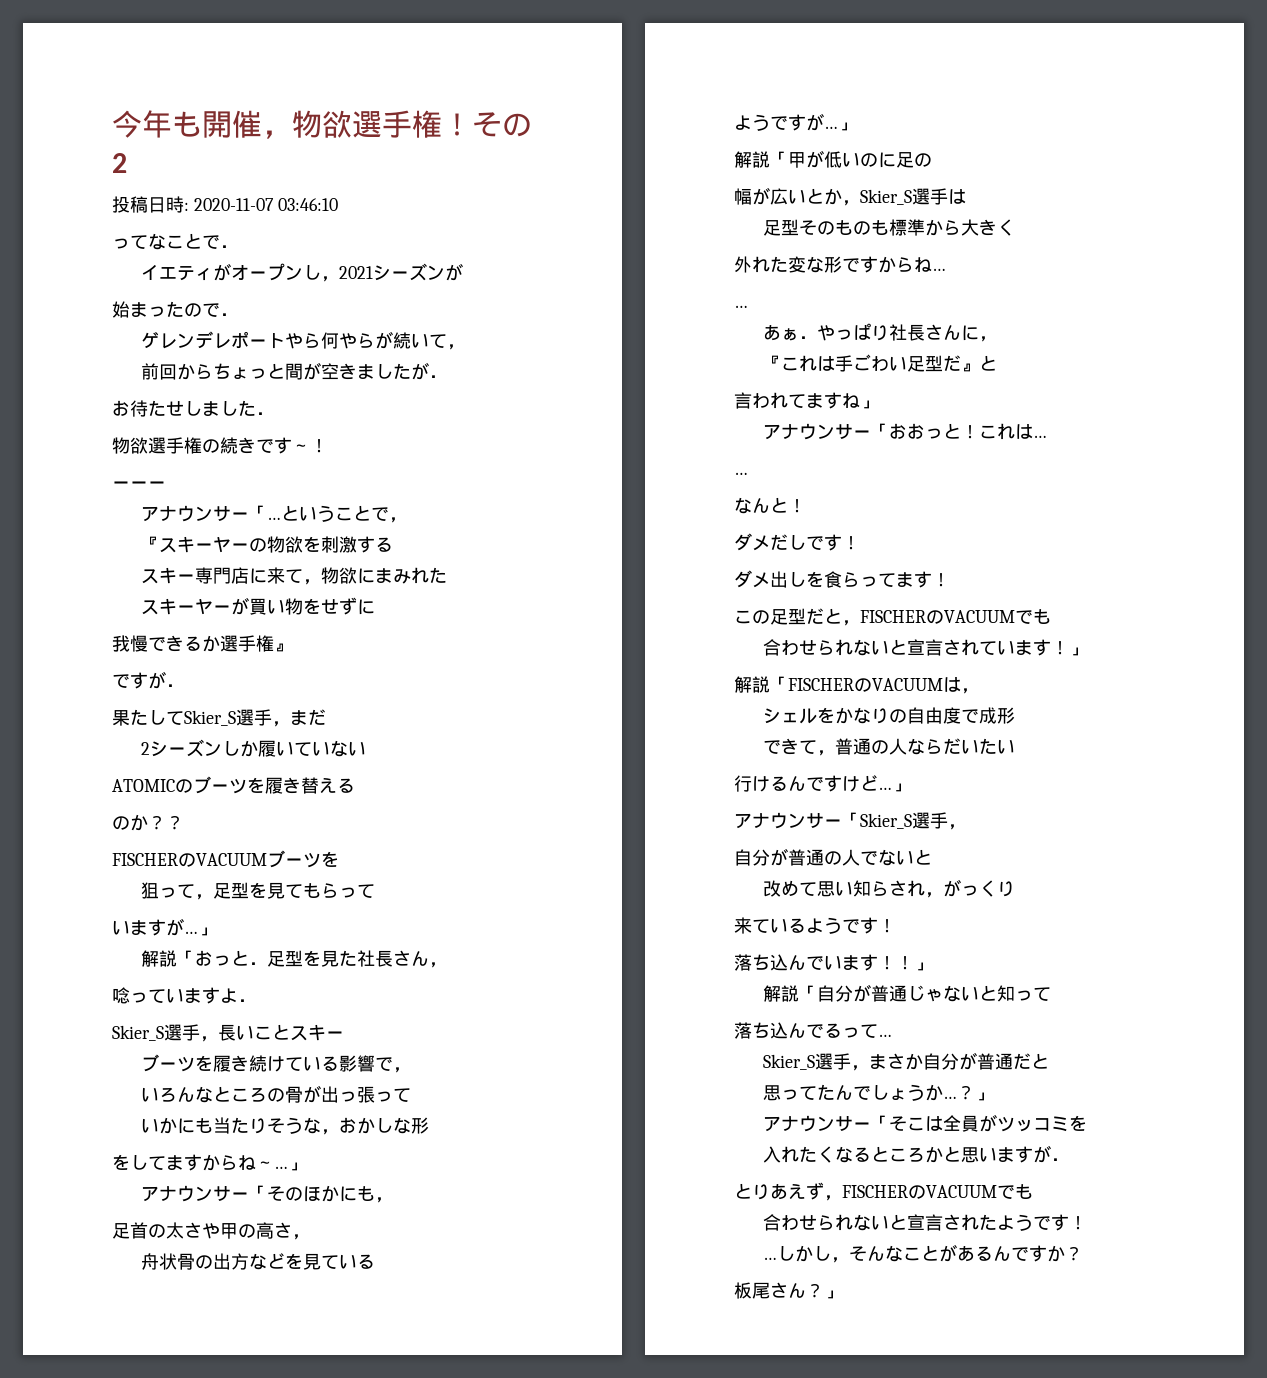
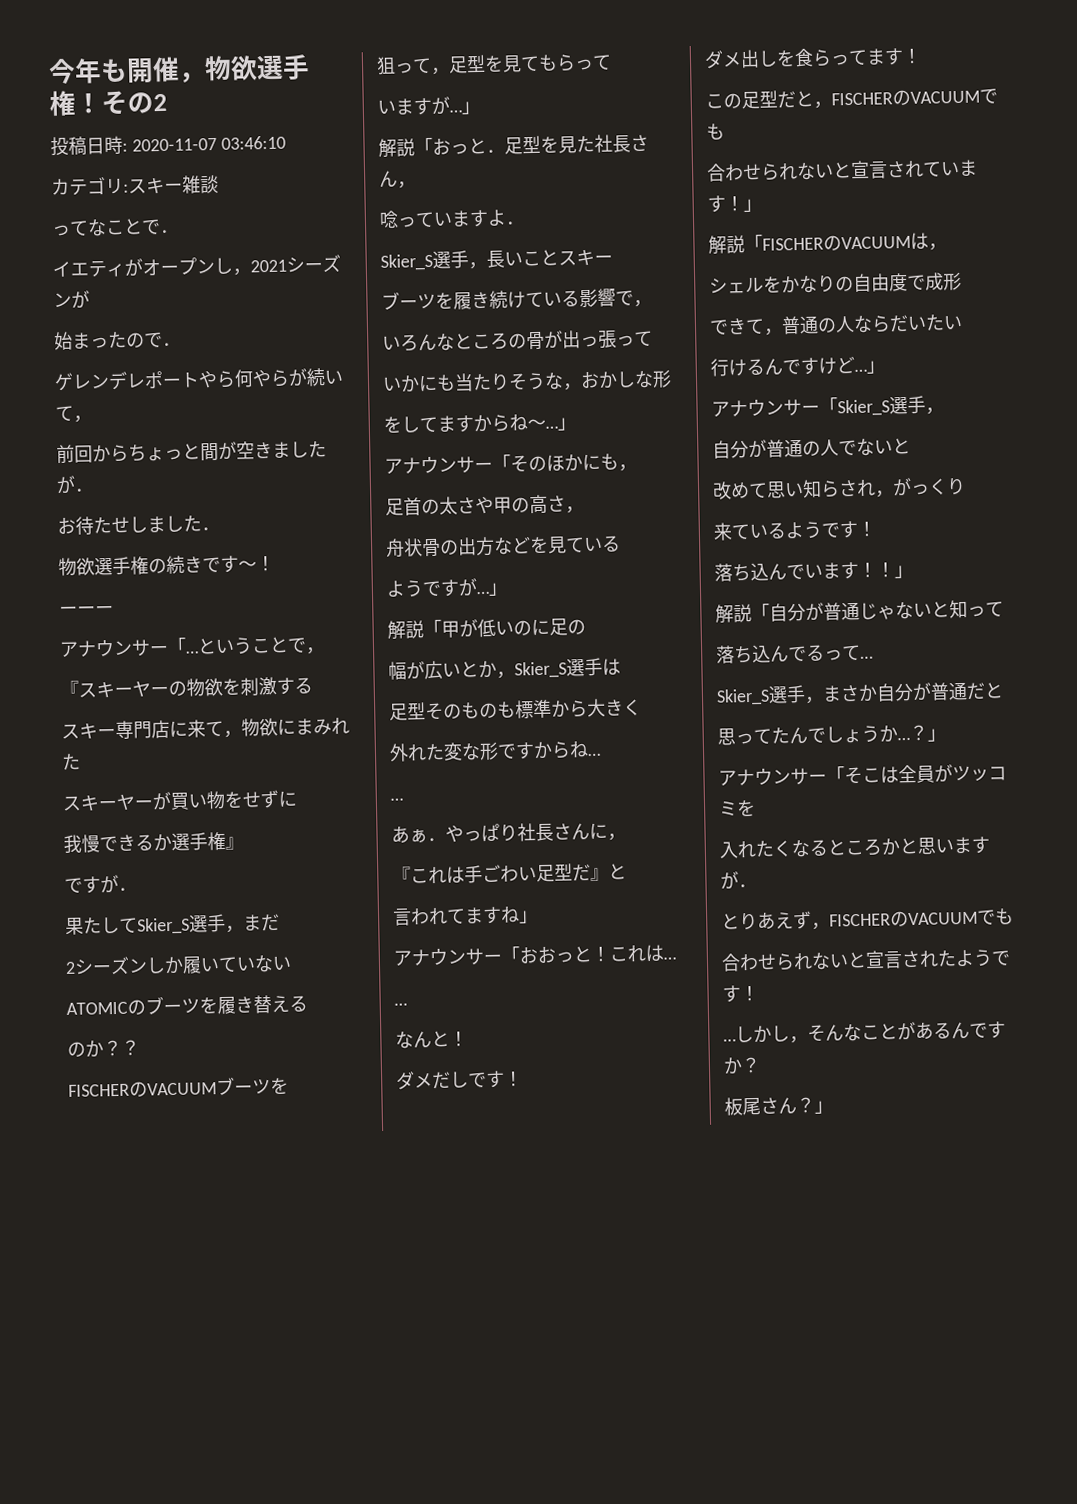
(338, 204) none -> [51,174,219,196] // カテゴリ:スキー雑談

